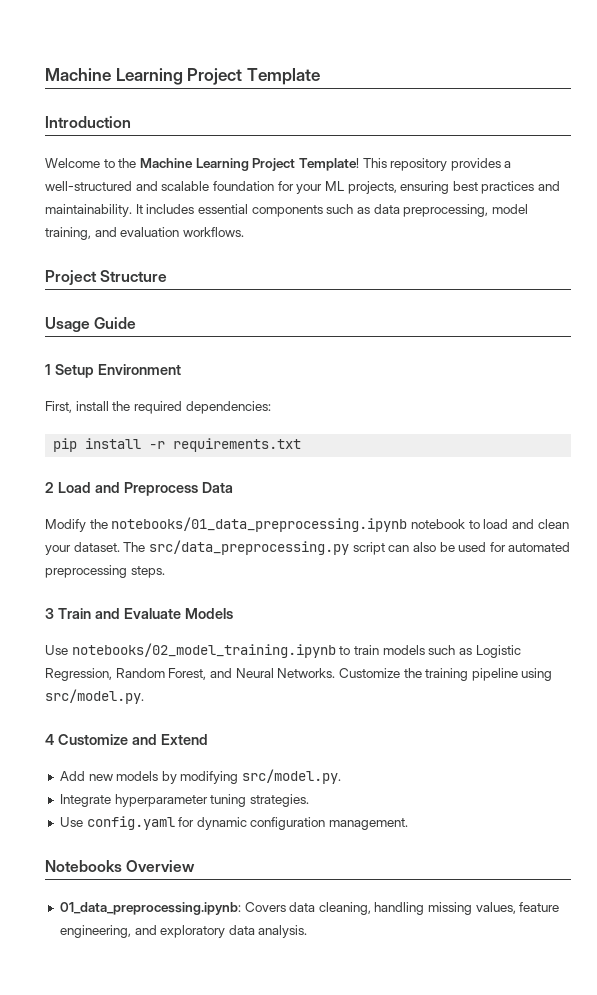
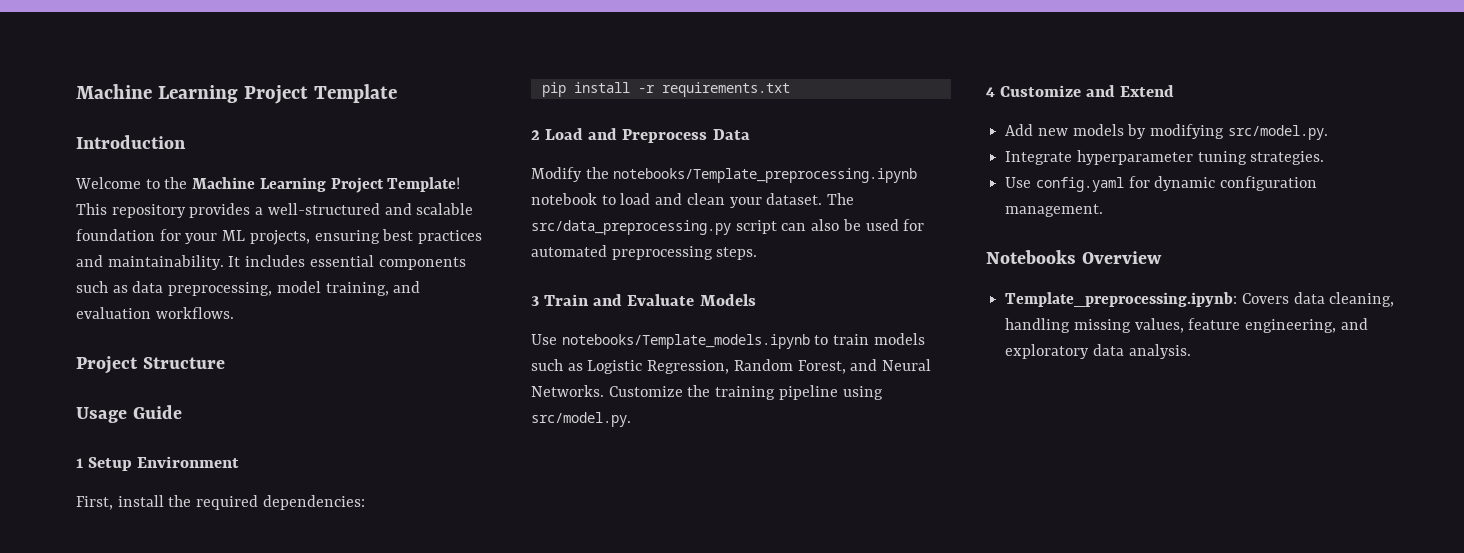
[111,517,408,532] notebooks/01_data_preprocessing.ipynb -> [613,168,918,183] notebooks/Template_preprocessing.ipynb
[71,643,336,658] notebooks/02_model_training.ipynb -> [561,334,810,349] notebooks/Template_models.ipynb
[59,902,241,915] 01_data_preprocessing.ipynb: -> [1005,292,1238,307] Template_preprocessing.ipynb:

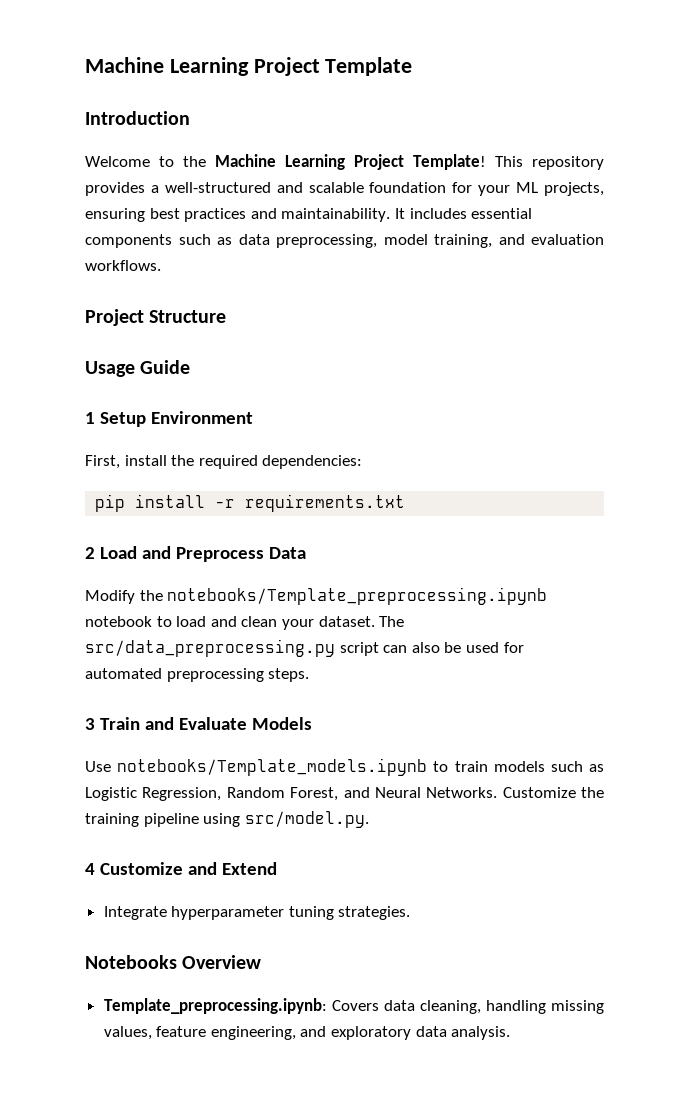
[1005,124,1328,140] [1005,150,1325,165] [1005,176,1318,192] [1005,204,1104,217] Add new models by modifying src/model.py. // Integrate hyperparameter tuning strategies. // Use config.yaml for dynamic configuration management. -> [103,906,411,920] Integrate hyperparameter tuning strategies.

